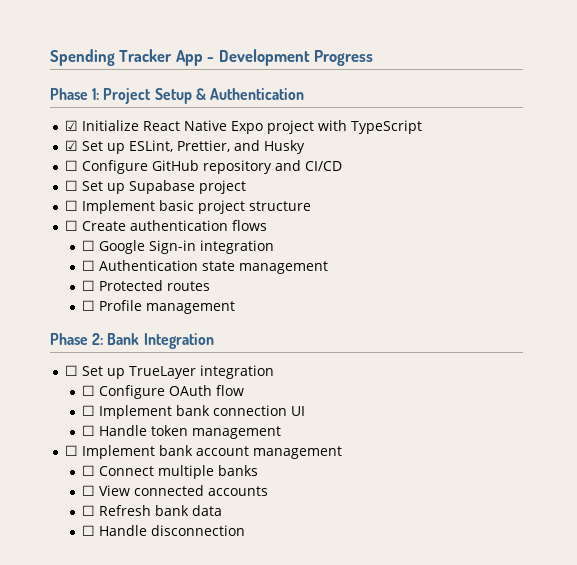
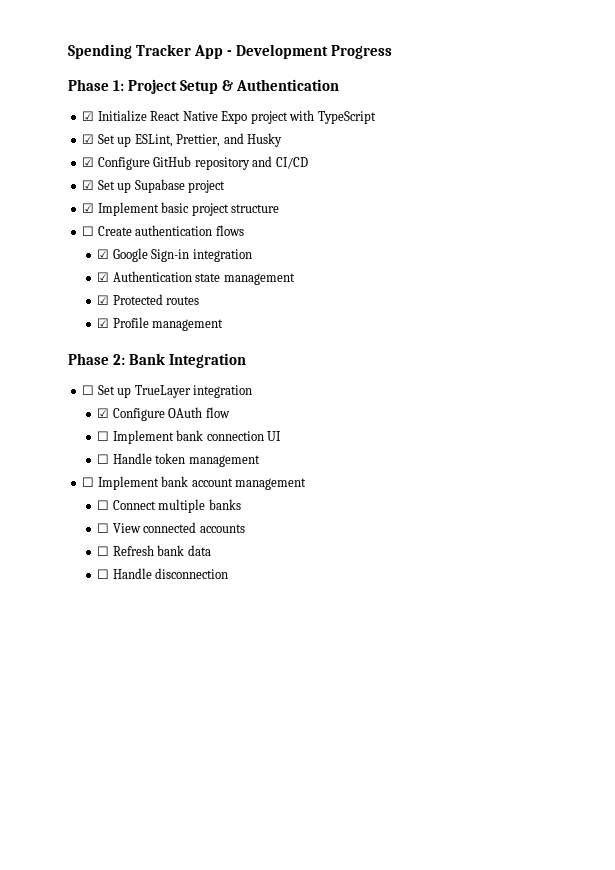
[64,160,78,171] ☐ -> [82,157,95,167] ☑
[64,180,78,191] ☐ -> [82,180,95,190] ☑
[64,200,78,211] ☐ -> [82,203,95,213] ☑
[82,240,96,251] ☐ -> [97,249,110,259] ☑
[82,260,96,271] ☐ -> [97,272,110,282] ☑
[82,280,96,291] ☐ -> [97,295,110,305] ☑
[82,300,96,311] ☐ -> [97,318,110,328] ☑
[82,385,96,396] ☐ -> [97,408,110,418] ☑

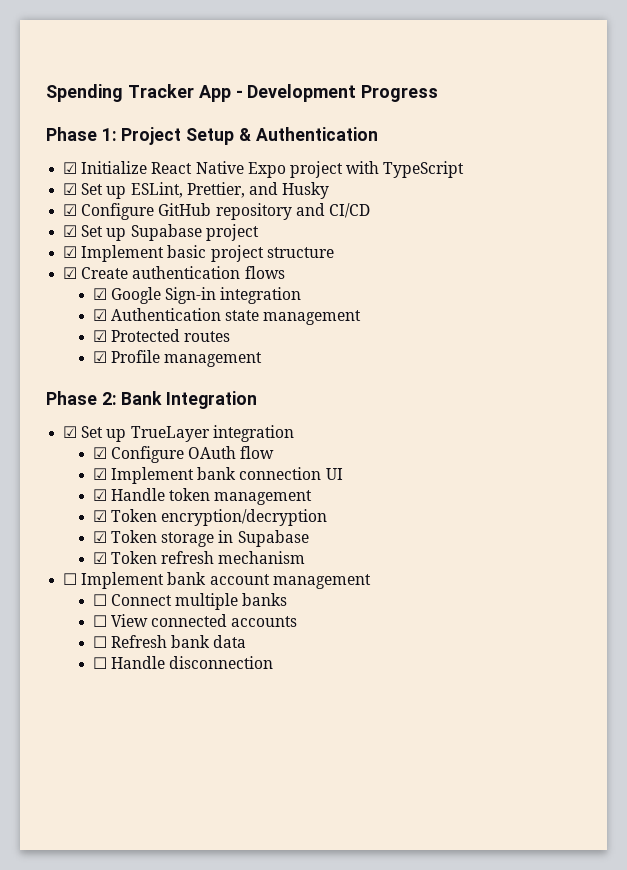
[82,226,95,236] ☐ -> [63,267,78,279] ☑
[82,385,95,395] ☐ -> [63,426,78,438] ☑
[97,431,110,441] ☐ -> [92,468,107,480] ☑
[97,454,110,464] ☐ -> [92,489,107,501] ☑
(260, 461) none -> [92,509,328,526] [92,530,309,547] [92,551,306,564] // ☑ Token encryption/decryption // ☑ Token storage in Supabase // ☑ Token refresh mechanism

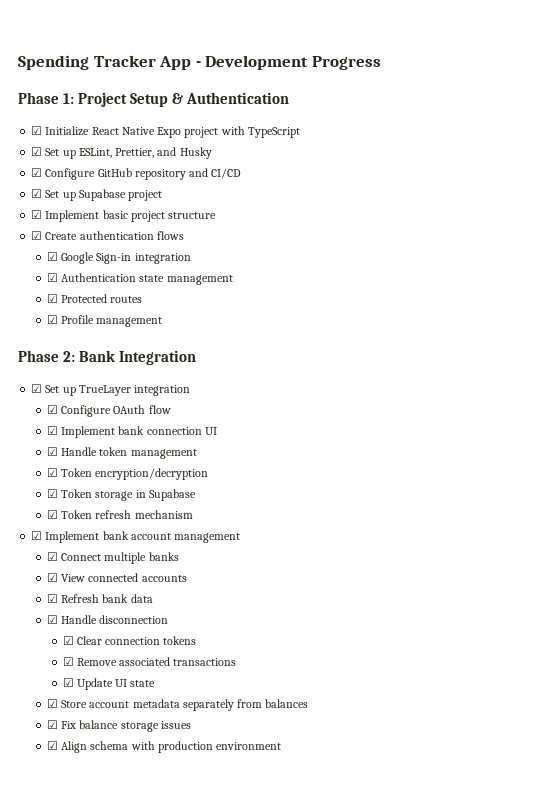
[63,573,78,585] ☐ -> [31,531,43,540] ☑
[92,594,107,606] ☐ -> [46,552,58,561] ☑
[92,615,107,627] ☐ -> [46,573,58,582] ☑
[92,636,107,648] ☐ -> [46,594,58,603] ☑
[92,657,107,669] ☐ -> [46,615,58,624] ☑
(274, 662) none -> [62,636,197,645] [62,657,237,666] [62,678,156,690] [46,699,309,711] [46,720,191,732] [46,741,282,753] // ☑ Clear connection tokens // ☑ Remove associated transactions // ☑ Update UI state // ☑ Store account metadata separately from balances // ☑ Fix balance storage issues // ☑ Align schema with production environment

